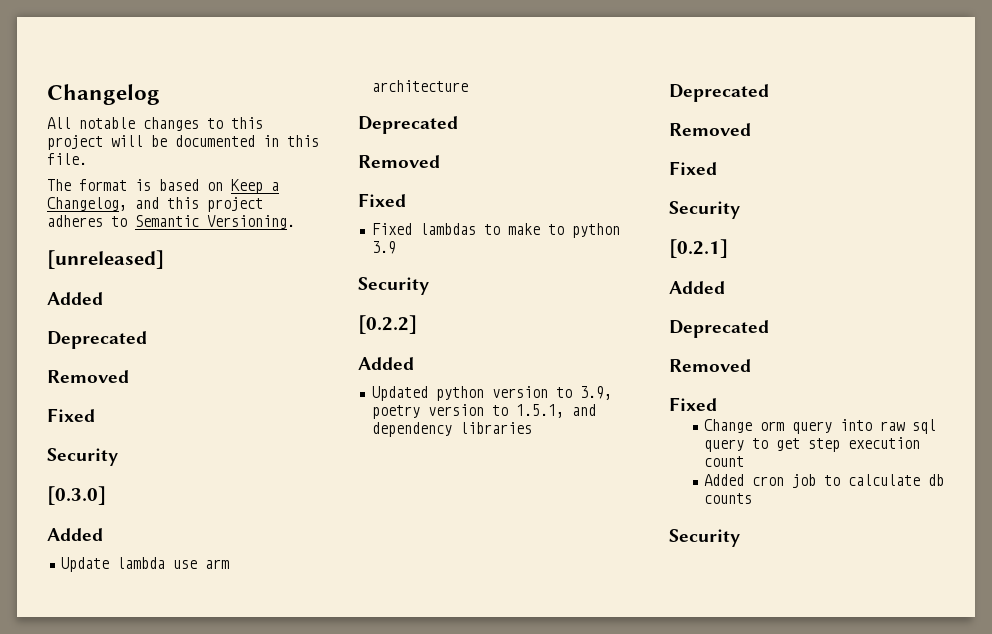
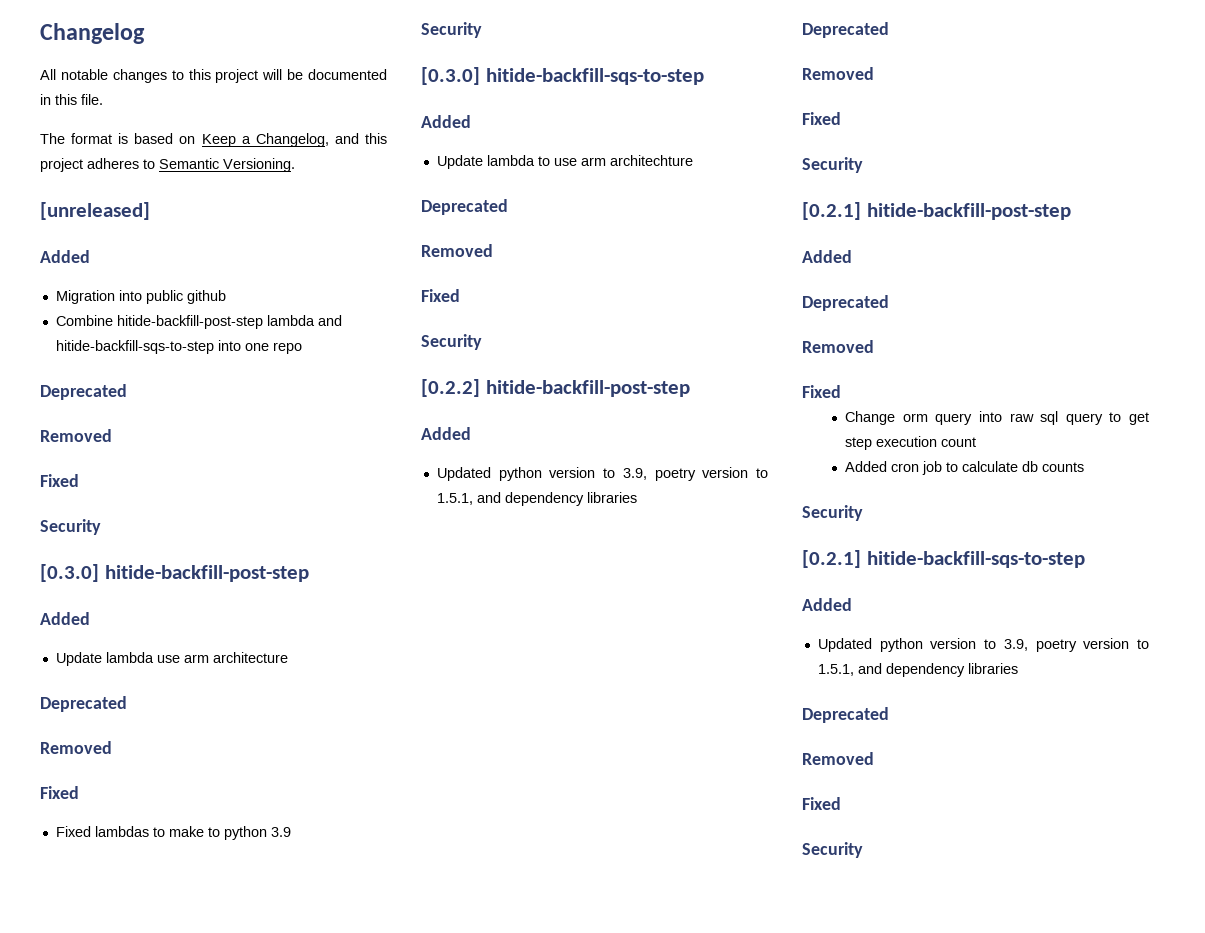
(103, 298) none -> [55,290,226,304] [55,315,342,329] [55,340,302,354] // Migration into public github // Combine hitide-backfill-post-step lambda and hitide-backfill-sqs-to-step into one repo
(106, 495) none -> [104,565,309,582] hitide-backfill-post-step
(429, 286) none -> [421,67,704,85] [421,115,471,128] [436,155,693,169] [421,199,508,215] [421,244,493,257] [421,289,460,302] [421,334,482,350] // [0.3.0] hitide-backfill-sqs-to-step // Added // Update lambda to use arm architechture // Deprecated // Removed // Fixed // Security
(417, 324) none -> [485,380,690,397] hitide-backfill-post-step
(728, 248) none -> [866,203,1071,220] hitide-backfill-post-step
(740, 538) none -> [802,550,1085,568] [802,598,852,611] [817,638,1149,652] [817,663,1018,677] [802,707,889,723] [802,752,874,765] [802,797,841,810] [802,842,863,858] // [0.2.1] hitide-backfill-sqs-to-step // Added // Updated python version to 3.9, poetry version to 1.5.1, and dependency libraries // Deprecated // Removed // Fixed // Security

